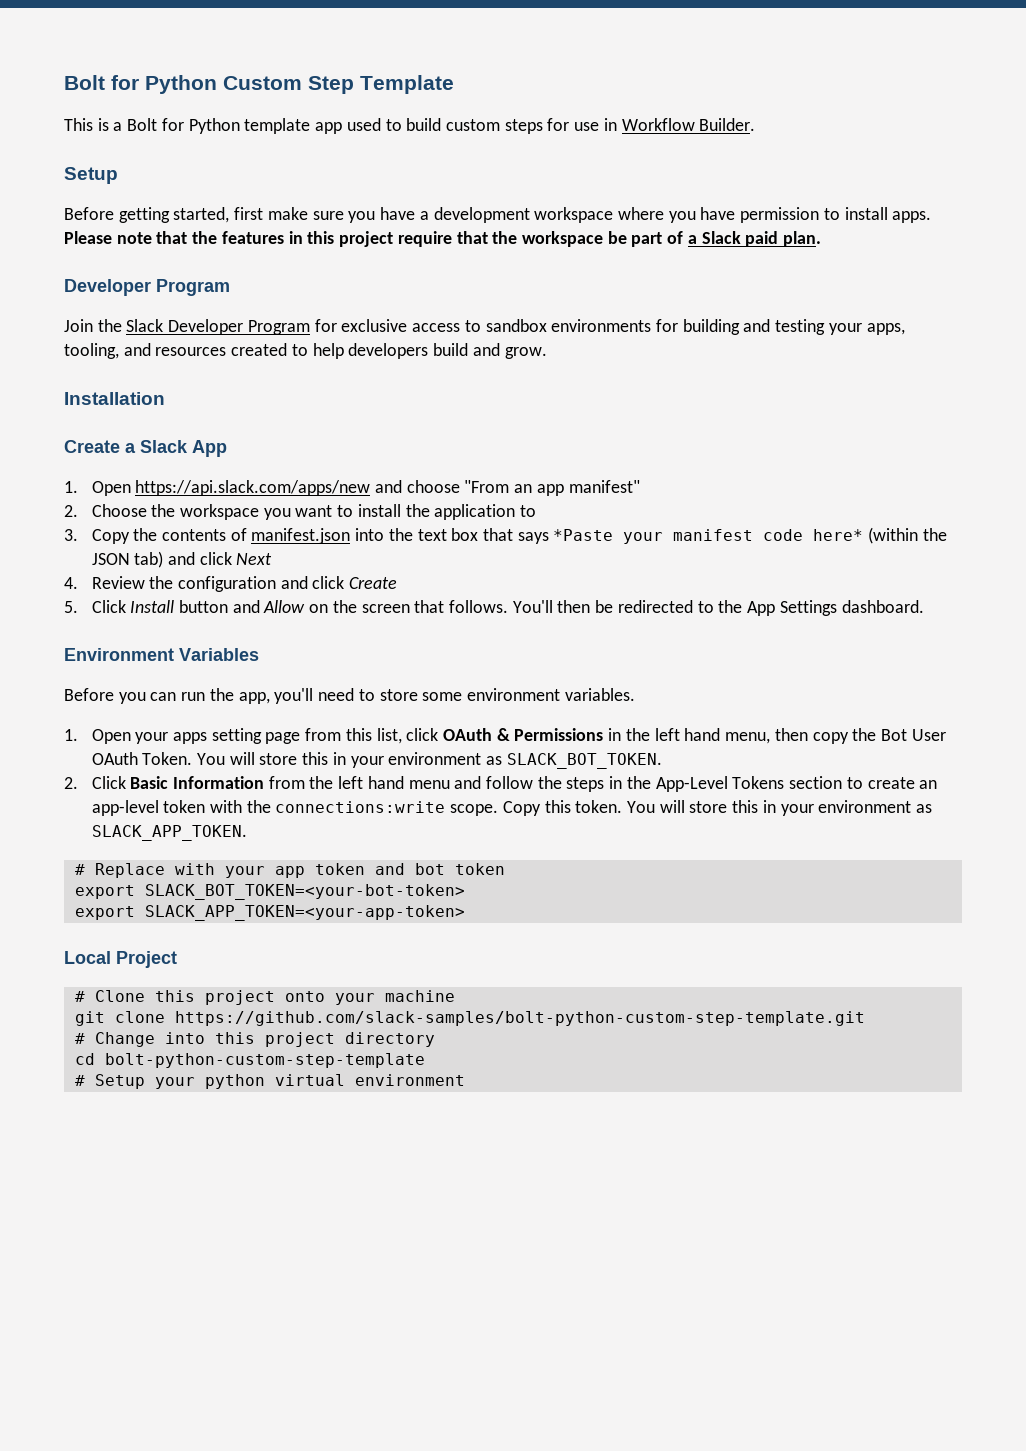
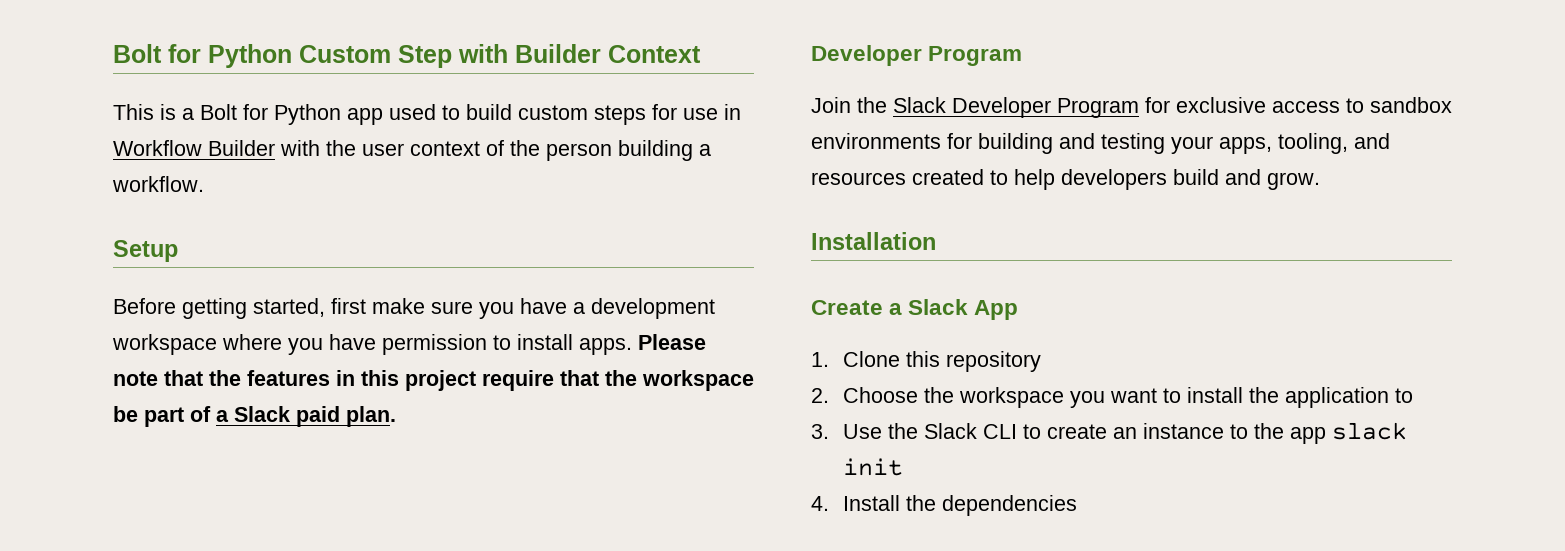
[360,75,454,94] Template -> [458,44,701,63] with Builder Context
[244,118,311,134] template -> (341, 114) none
[699,118,756,131] Builder. -> [208,140,711,161] [112,176,204,192] Builder with the user context of the person building a workflow.
[91,480,640,496] Open https://api.slack.com/apps/new and choose "From an app manifest" -> [843,351,1042,372] Clone this repository
[91,527,947,544] [91,551,273,568] [64,576,398,592] [64,600,924,616] [64,648,259,661] [64,688,635,704] [64,728,946,744] [91,752,662,769] [64,776,938,792] [91,800,933,816] [91,825,247,841] [74,863,505,878] [74,884,465,900] [74,905,465,921] [64,951,177,968] [74,990,455,1005] [74,1011,865,1026] [74,1032,435,1047] [74,1053,425,1068] [74,1074,465,1089] Copy the contents of manifest.json into the text box that says *Paste your manifest code here* (within the JSON tab) and click Next // 4. Review the configuration and click Create // 5. Click Install button and Allow on the screen that follows. You'll then be redirected to the App Settings dashboard. // Environment Variables // Before you can run the app, you'll need to store some environment variables. // 1. Open your apps setting page from this list, click OAuth & Permissions in the left hand menu, then copy the Bot User OAuth Token. You will store this in your environment as SLACK_BOT_TOKEN. // 2. Click Basic Information from the left hand menu and follow the steps in the App-Level Tokens section to create an app-level token with the connections:write scope. Copy this token. You will store this in your environment as SLACK_APP_TOKEN. // # Replace with your app token and bot token // export SLACK_BOT_TOKEN=<your-bot-token> // export SLACK_APP_TOKEN=<your-app-token> // Local Project // # Clone this project onto your machine // git clone https://github.com/slack-samples/bolt-python-custom-step-template.git // # Change into this project directory // cd bolt-python-custom-step-template // # Setup your python virtual environment -> [843,422,1408,444] [843,458,904,476] [811,495,1078,516] Use the Slack CLI to create an instance to the app slack init // 4. Install the dependencies

